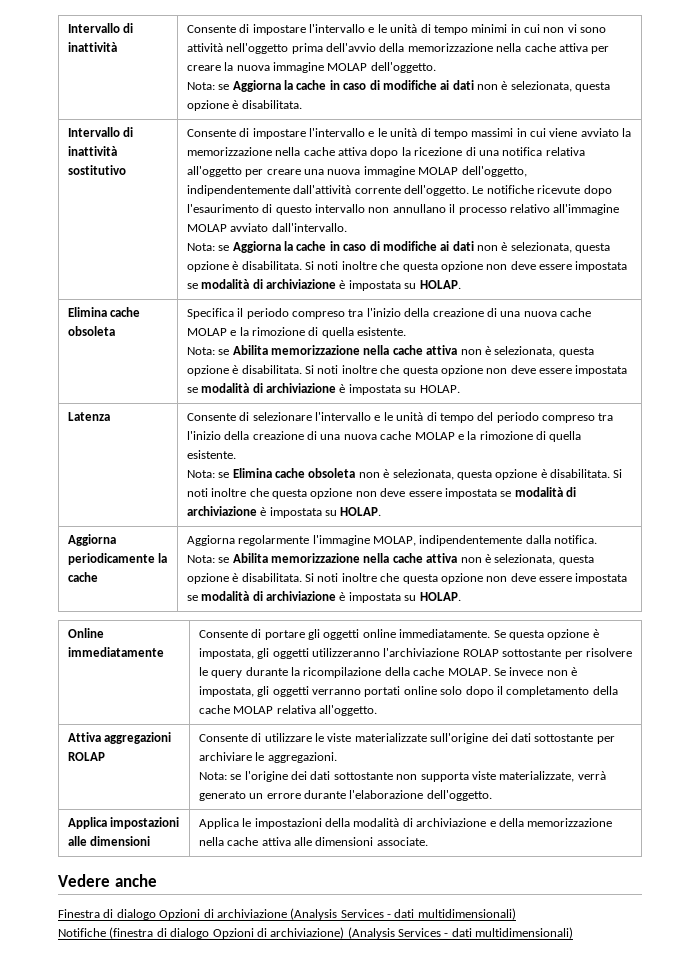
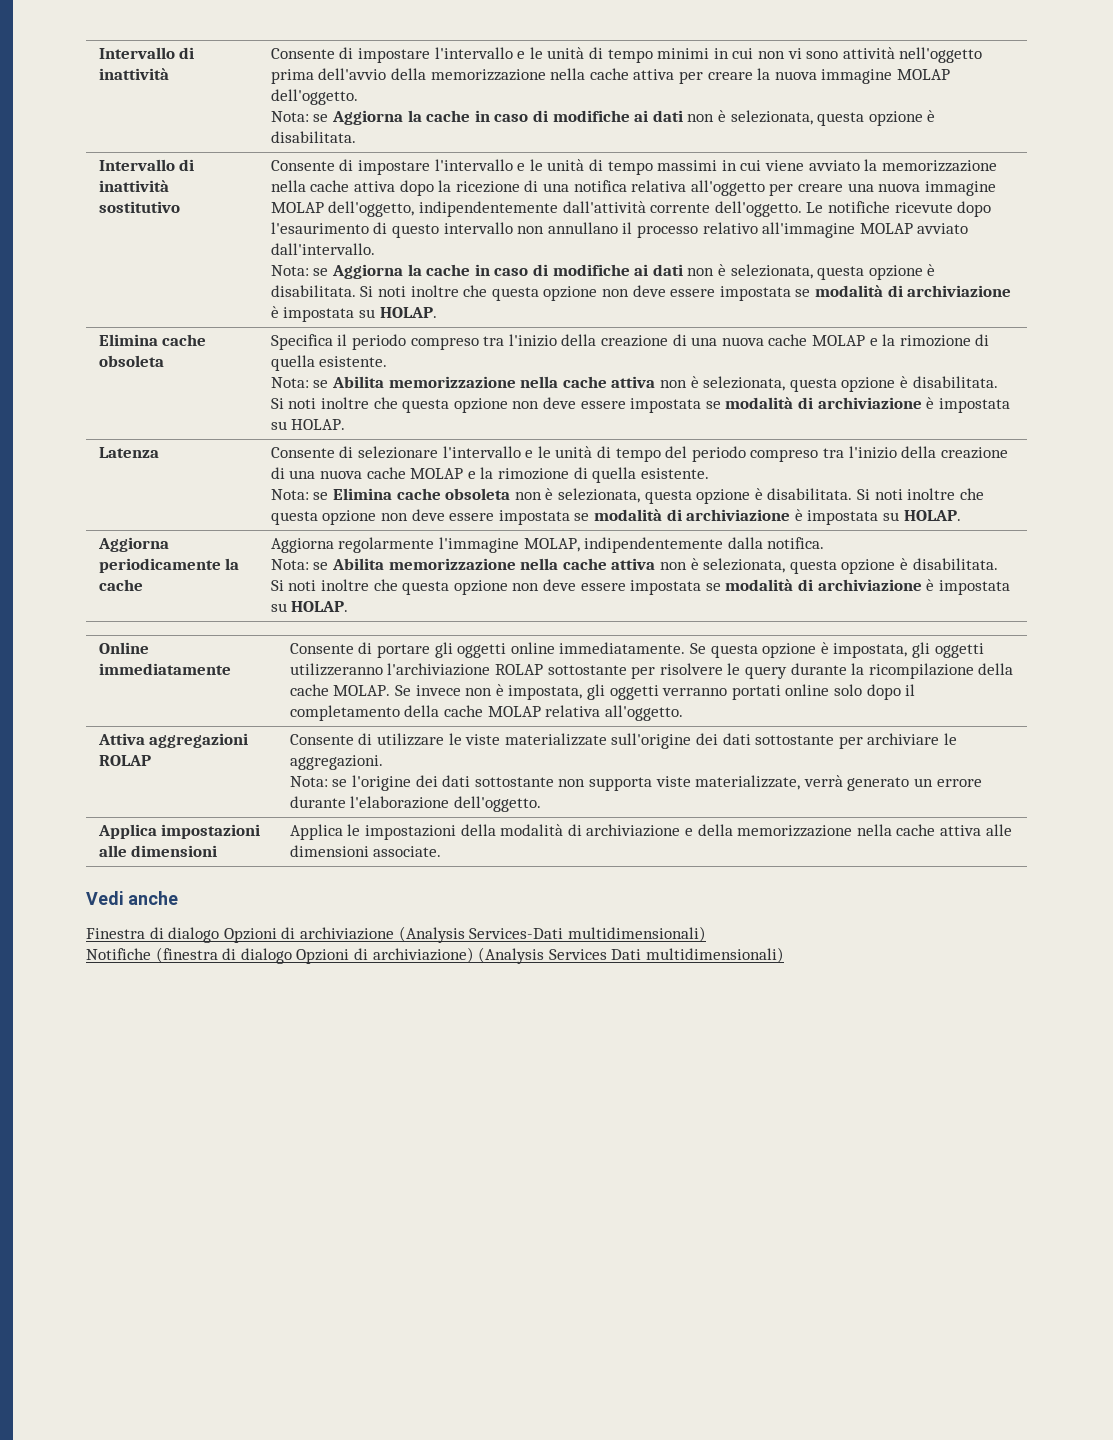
[58,874,110,887] Vedere -> [86,891,123,905] Vedi
[340,909,415,918] Services - dati -> [469,928,564,939] Services-Dati
[444,928,472,937] - dati -> [611,949,642,960] Dati

